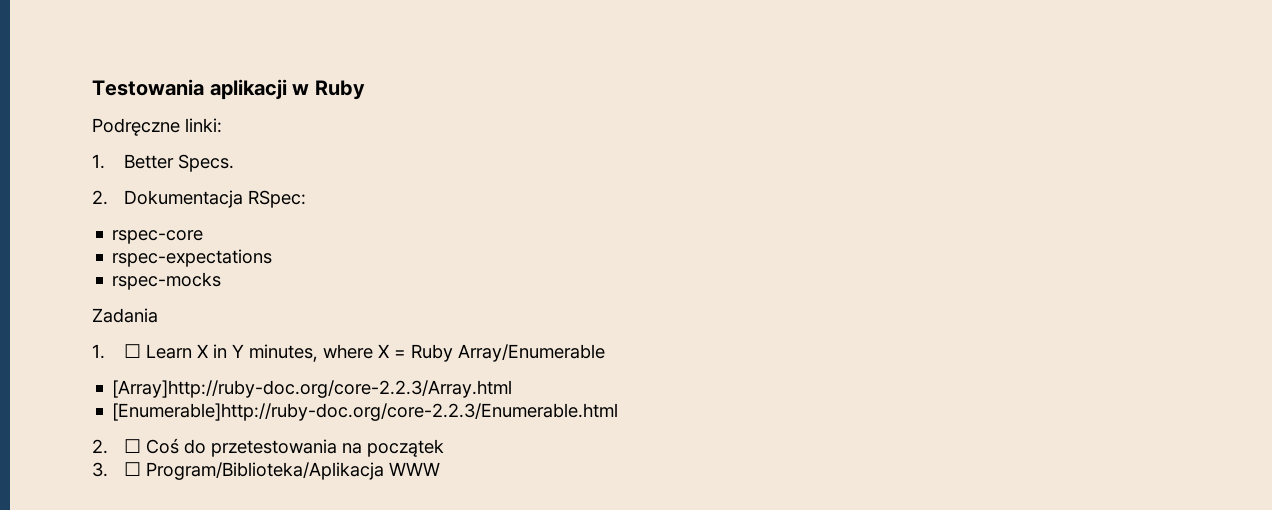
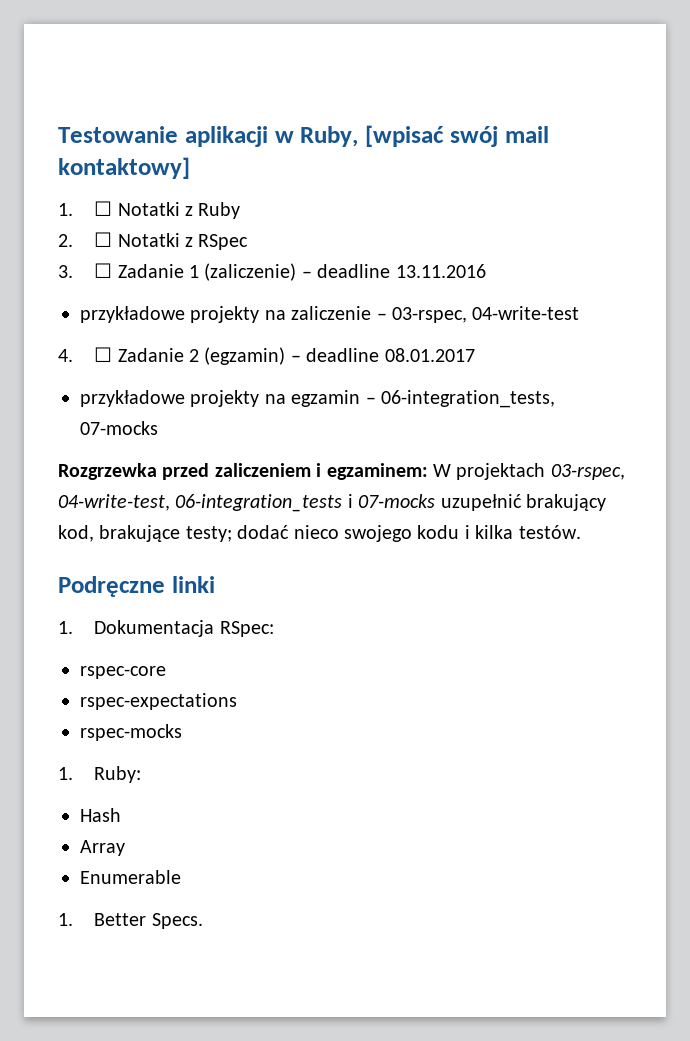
[92,79,204,96] Testowania -> [58,126,178,143] Testowanie
[314,80,365,100] [92,118,222,136] [92,154,234,172] [92,190,108,205] Ruby // Podręczne linki: // 1. Better Specs. // 2. -> [300,125,549,147] [58,157,190,179] [58,201,241,219] [58,232,249,250] [58,263,486,281] [80,306,580,323] [58,347,475,365] [80,390,555,408] [80,421,158,435] [58,463,625,480] [58,494,606,512] [58,525,581,542] [58,576,215,597] [58,621,73,634] Ruby, [wpisać swój mail kontaktowy] // 1. ☐ Notatki z Ruby // 2. ☐ Notatki z RSpec // 3. ☐ Zadanie 1 (zaliczenie) – deadline 13.11.2016 // przykładowe projekty na zaliczenie – 03-rspec, 04-write-test // 4. ☐ Zadanie 2 (egzamin) – deadline 08.01.2017 // przykładowe projekty na egzamin – 06-integration_tests, 07-mocks // Rozgrzewka przed zaliczeniem i egzaminem: W projektach 03-rspec, 04-write-test, 06-integration_tests i 07-mocks uzupełnić brakujący kod, brakujące testy; dodać nieco swojego kodu i kilka testów. // Podręczne linki // 1.
[92,308,158,323] [92,344,605,362] [112,380,513,398] [112,403,619,421] [92,438,444,457] [92,462,440,480] Zadania // 1. ☐ Learn X in Y minutes, where X = Ruby Array/Enumerable // [Array]http://ruby-doc.org/core-2.2.3/Array.html // [Enumerable]http://ruby-doc.org/core-2.2.3/Enumerable.html // 2. ☐ Coś do przetestowania na początek // 3. ☐ Program/Biblioteka/Aplikacja WWW -> [58,766,142,783] [80,808,121,822] [80,840,125,856] [80,870,181,884] [58,913,203,929] 1. Ruby: // Hash // Array // Enumerable // 1. Better Specs.

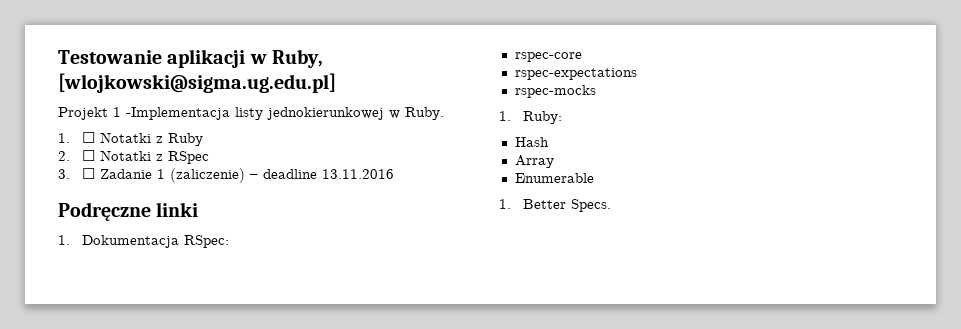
[365,125,549,147] [58,157,190,179] [wpisać swój mail kontaktowy] -> [58,73,336,93] [58,107,444,120] [wlojkowski@sigma.ug.edu.pl] // Projekt 1 -Implementacja listy jednokierunkowej w Ruby.
[80,306,580,323] [58,347,475,365] [80,390,555,408] [80,421,158,435] [58,463,625,480] [58,494,606,512] [58,525,581,542] // przykładowe projekty na zaliczenie – 03-rspec, 04-write-test // 4. ☐ Zadanie 2 (egzamin) – deadline 08.01.2017 // przykładowe projekty na egzamin – 06-integration_tests, 07-mocks // Rozgrzewka przed zaliczeniem i egzaminem: W projektach 03-rspec, 04-write-test, 06-integration_tests i 07-mocks uzupełnić brakujący kod, brakujące testy; dodać nieco swojego kodu i kilka testów. -> (395, 174) none

